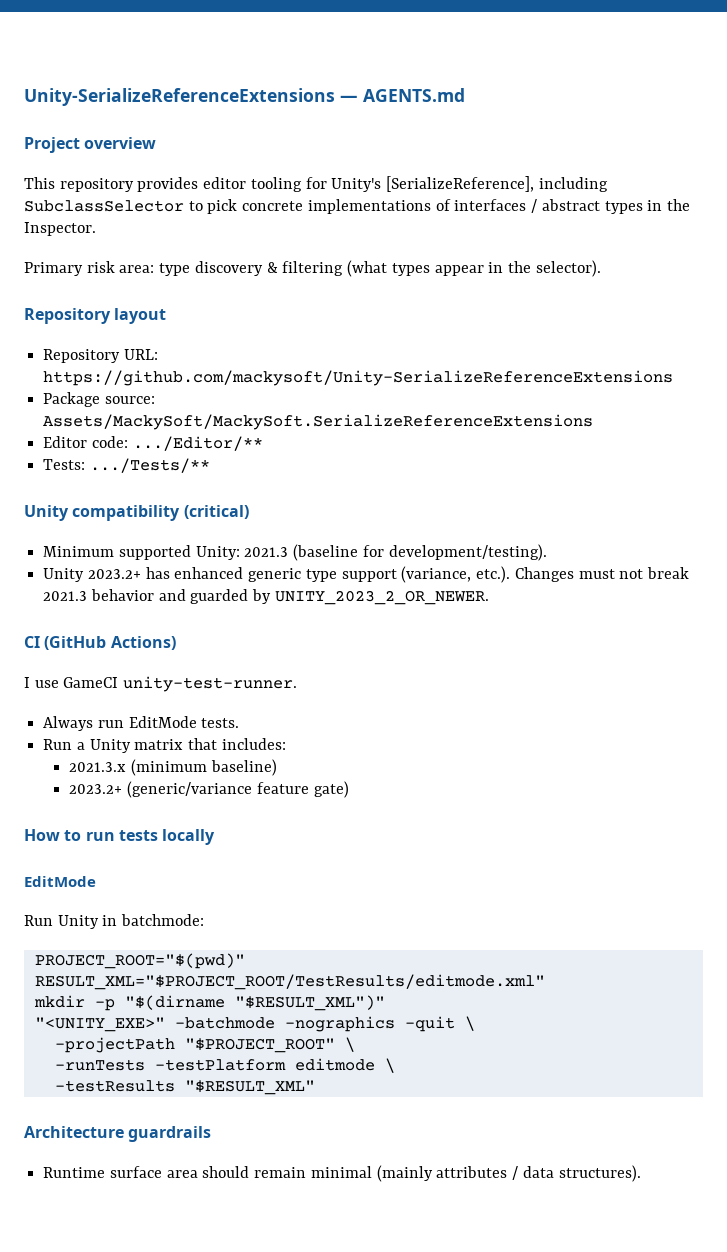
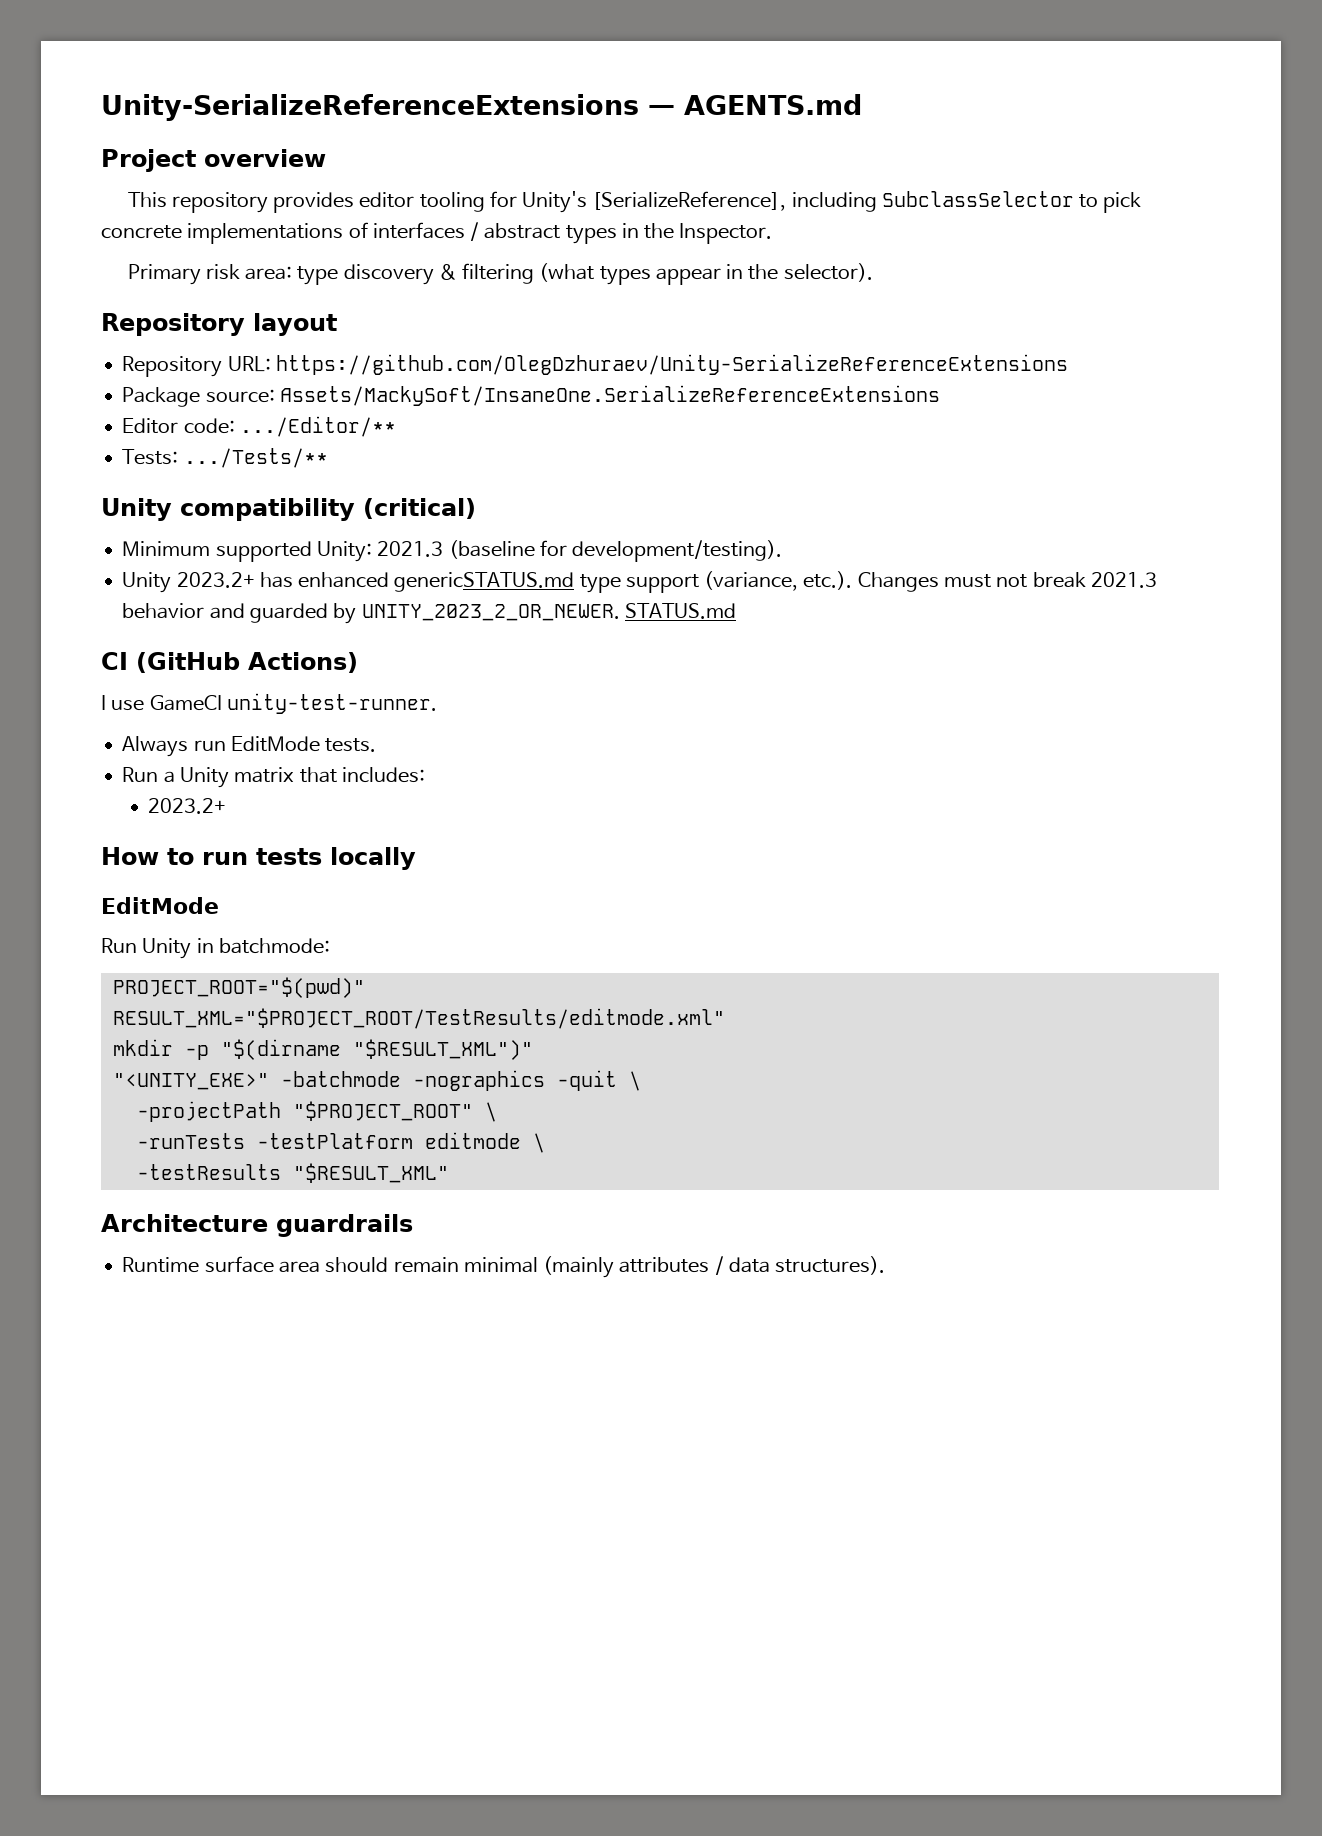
[43,370,674,386] https://github.com/mackysoft/Unity-SerializeReferenceExtensions -> [275,354,1068,375] https://github.com/OlegDzhuraev/Unity-SerializeReferenceExtensions
[43,414,594,430] Assets/MackySoft/MackySoft.SerializeReferenceExtensions -> [279,385,940,406] Assets/MackySoft/InsaneOne.SerializeReferenceExtensions
[248,568,302,582] generic -> [394,572,575,592] genericSTATUS.md
(489, 597) none -> [624,603,736,619] STATUS.md
[69,759,277,776] [69,781,349,798] 2021.3.x (minimum baseline) // 2023.2+ (generic/variance feature gate) -> [148,798,227,814] 2023.2+

